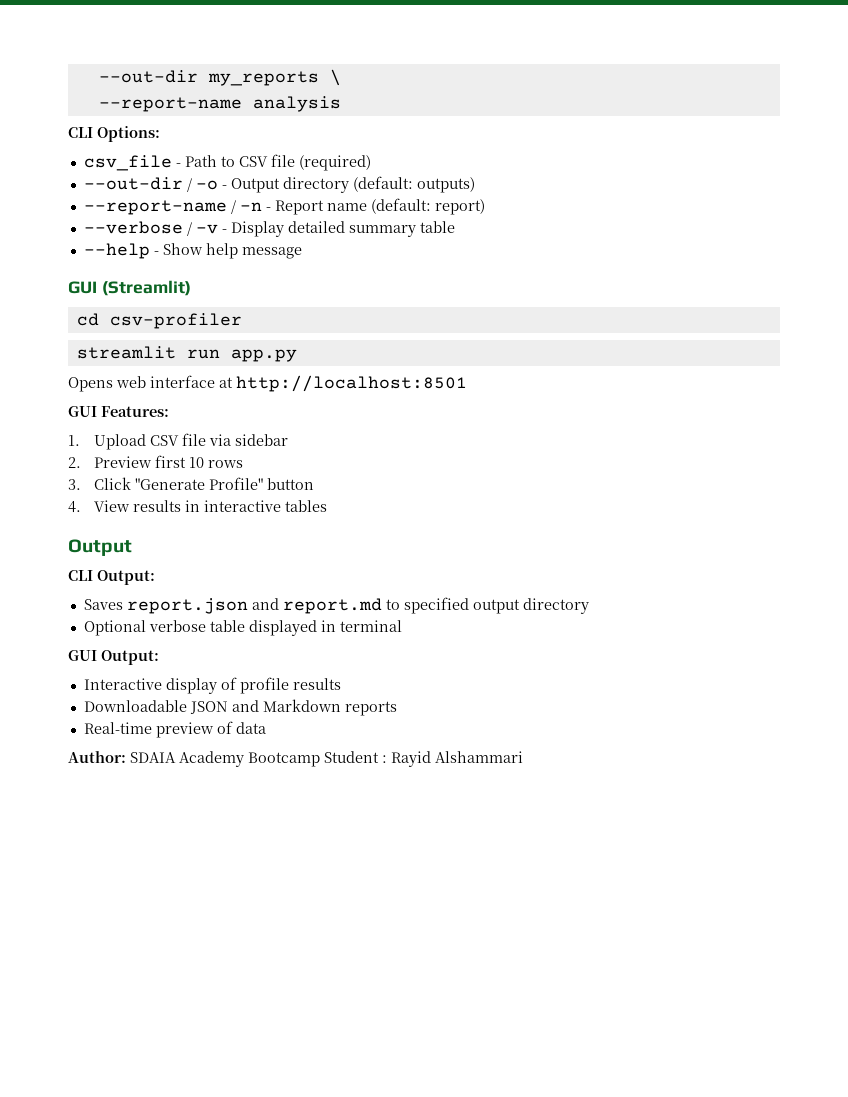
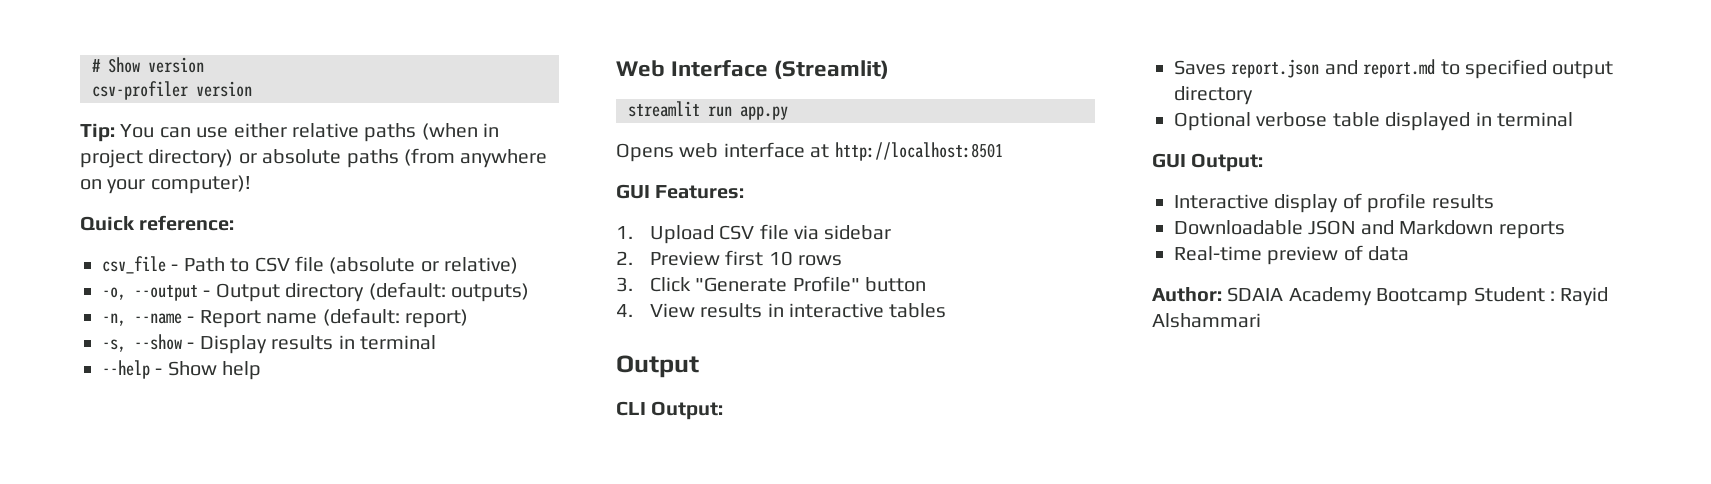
[98,69,341,86] [98,96,341,112] [68,126,160,142] --out-dir my_reports \ // --report-name analysis // CLI Options: -> [92,57,204,73] [92,81,252,100] [80,123,500,142] [80,148,548,168] [80,175,251,194] [80,215,235,231] # Show version // csv-profiler version // Tip: You can use either relative paths (when in project directory) or absolute paths (from anywhere on your computer)! // Quick reference:
[298,155,371,171] [83,177,218,192] (required) // --out-dir / -o -> [329,257,519,274] [102,285,198,301] (absolute or relative) // -o, --output
[83,200,262,215] --report-name / -n -> [102,313,182,326] -n, --name
[83,221,455,237] --verbose / -v - Display detailed summary table -> [102,334,436,354] -s, --show - Display results in terminal
[241,247,302,259] [68,281,97,294] message // GUI -> [616,60,769,77] // Web Interface
[76,313,242,329] // cd csv-profiler -> (890, 69) none

